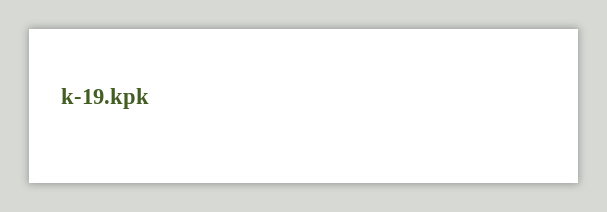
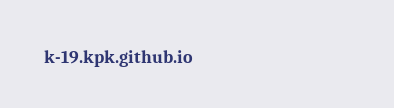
[61,88,149,109] k-19.kpk -> [44,50,193,67] k-19.kpk.github.io

